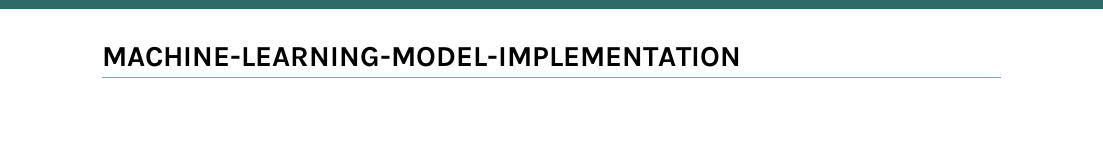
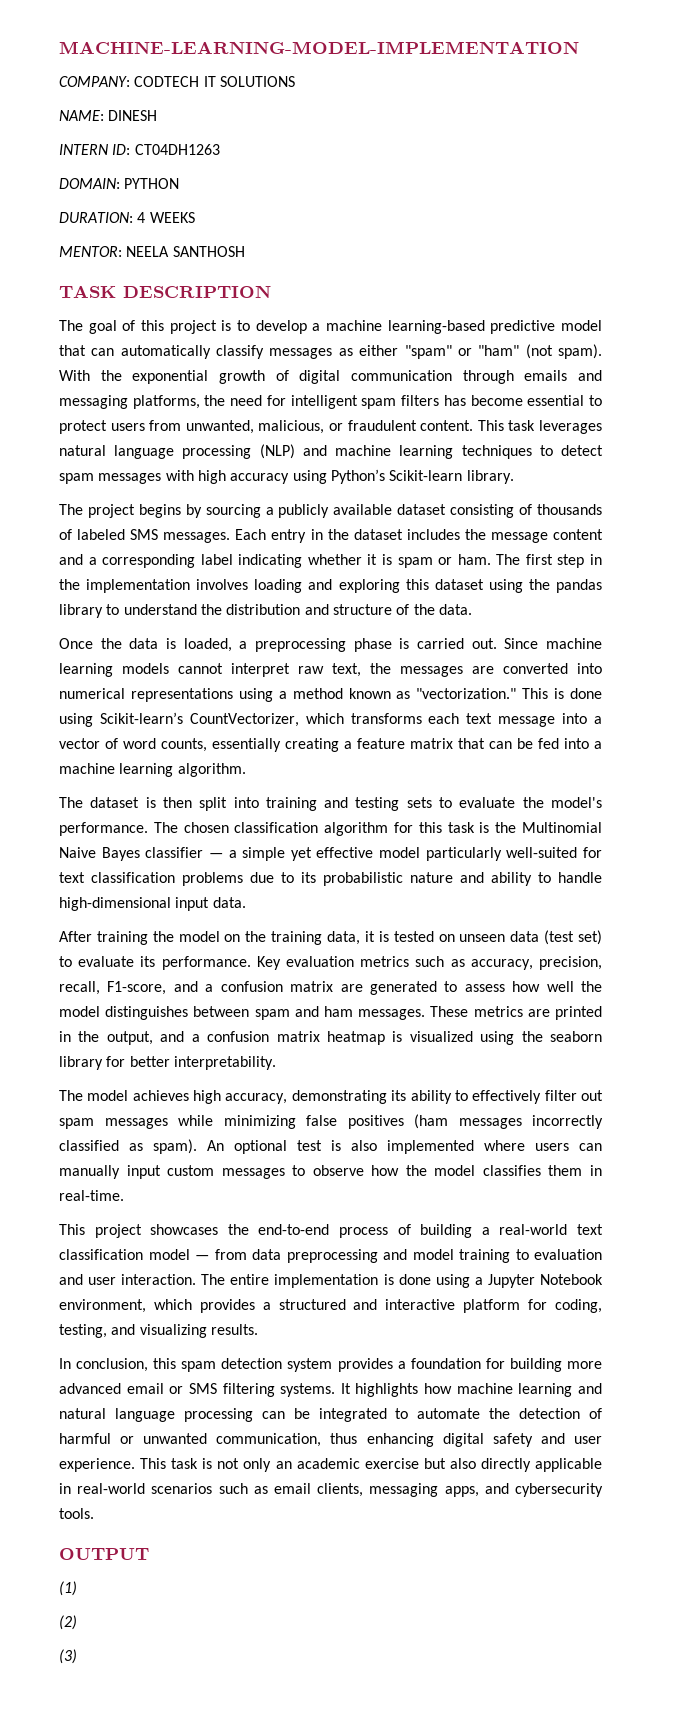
(741, 56) none -> [59,76,295,87] [59,110,158,121] [59,144,220,155] [59,178,180,189] [59,212,195,223] [59,246,245,257] [59,285,271,298] [59,320,602,334] [59,344,603,359] [59,370,602,384] [59,395,603,409] [59,420,603,434] [59,444,603,459] [59,469,514,484] [59,504,603,518] [59,529,603,543] [59,554,602,568] [59,579,603,593] [59,604,472,618] [59,638,603,652] [59,663,602,677] [59,688,602,702] [59,712,603,727] [59,738,602,752] [59,763,246,777] [59,797,603,811] [59,822,603,836] [59,847,602,861] [59,872,602,886] [59,897,246,911] [59,930,603,945] [59,956,602,970] [59,981,603,995] [59,1006,602,1020] [59,1031,603,1045] [59,1056,276,1070] [59,1090,604,1104] [59,1114,603,1129] [59,1139,602,1154] [59,1165,602,1179] [59,1190,124,1201] [59,1224,604,1238] [59,1249,602,1263] [59,1274,603,1288] [59,1299,603,1313] [59,1324,258,1338] [59,1358,602,1372] [59,1383,602,1397] [59,1408,602,1422] [59,1433,602,1447] [59,1458,602,1472] [59,1483,603,1497] [59,1508,94,1519] [59,1548,149,1560] [59,1581,77,1596] [59,1615,77,1630] [59,1649,77,1664] // COMPANY: CODTECH IT SOLUTIONS // NAME: DINESH // INTERN ID: CT04DH1263 // DOMAIN: PYTHON // DURATION: 4 WEEKS // MENTOR: NEELA SANTHOSH // TASK DESCRIPTION // The goal of this project is to develop a machine learning-based predictive model that can automatically classify messages as either "spam" or "ham" (not spam). With the exponential growth of digital communication through emails and messaging platforms, the need for intelligent spam filters has become essential to protect users from unwanted, malicious, or fraudulent content. This task leverages natural language processing (NLP) and machine learning techniques to detect spam messages with high accuracy using Python’s Scikit-learn library. // The project begins by sourcing a publicly available dataset consisting of thousands of labeled SMS messages. Each entry in the dataset includes the message content and a corresponding label indicating whether it is spam or ham. The first step in the implementation involves loading and exploring this dataset using the pandas library to understand the distribution and structure of the data. // Once the data is loaded, a preprocessing phase is carried out. Since machine learning models cannot interpret raw text, the messages are converted into numerical representations using a method known as "vectorization." This is done using Scikit-learn’s CountVectorizer, which transforms each text message into a vector of word counts, essentially creating a feature matrix that can be fed into a machine learning algorithm. // The dataset is then split into training and testing sets to evaluate the model's performance. The chosen classification algorithm for this task is the Multinomial Naive Bayes classifier — a simple yet effective model particularly well-suited for text classification problems due to its probabilistic nature and ability to handle high-dimensional input data. // After training the model on the training data, it is tested on unseen data (test set) to evaluate its performance. Key evaluation metrics such as accuracy, precision, recall, F1-score, and a confusion matrix are generated to assess how well the model distinguishes between spam and ham messages. These metrics are printed in the output, and a confusion matrix heatmap is visualized using the seaborn library for better interpretability. // The model achieves high accuracy, demonstrating its ability to effectively filter out spam messages while minimizing false positives (ham messages incorrectly classified as spam). An optional test is also implemented where users can manually input custom messages to observe how the model classifies them in real-time. // This project showcases the end-to-end process of building a real-world text classification model — from data preprocessing and model training to evaluation and user interaction. The entire implementation is done using a Jupyter Notebook environment, which provides a structured and interactive platform for coding, testing, and visualizing results. // In conclusion, this spam detection system provides a foundation for building more advanced email or SMS filtering systems. It highlights how machine learning and natural language processing can be integrated to automate the detection of harmful or unwanted communication, thus enhancing digital safety and user experience. This task is not only an academic exercise but also directly applicable in real-world scenarios such as email clients, messaging apps, and cybersecurity tools. // OUTPUT // (1) // (2) // (3)

